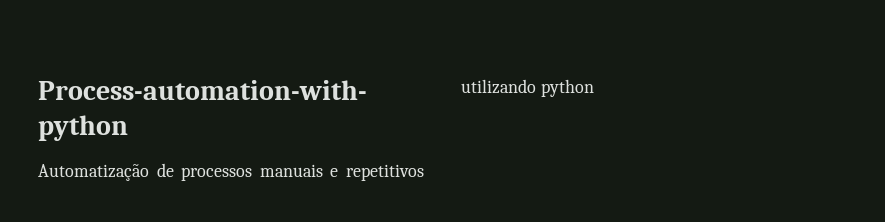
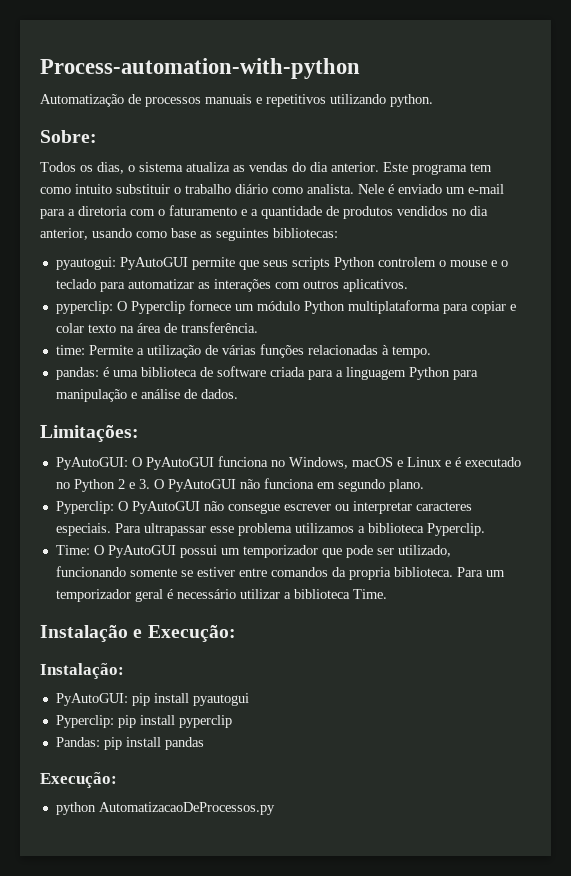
[540,79,594,97] python -> [390,94,433,107] [40,130,97,143] [40,162,492,175] [40,184,504,194] [40,205,488,219] [40,228,338,241] [55,257,508,270] [55,279,408,292] [55,300,516,314] [55,322,258,333] [55,344,431,358] [55,366,478,380] [55,389,238,402] [40,425,139,442] [55,456,521,470] [55,478,424,492] [55,501,472,514] [55,523,485,536] [55,545,451,558] [55,566,505,580] [55,589,387,602] [40,625,236,642] [40,663,124,679] [55,693,249,706] [55,715,232,728] [55,737,204,750] [40,772,117,788] [55,802,275,815] python. // Sobre: // Todos os dias, o sistema atualiza as vendas do dia anterior. Este programa tem como intuito substituir o trabalho diário como analista. Nele é enviado um e-mail para a diretoria com o faturamento e a quantidade de produtos vendidos no dia anterior, usando como base as seguintes bibliotecas: // pyautogui: PyAutoGUI permite que seus scripts Python controlem o mouse e o teclado para automatizar as interações com outros aplicativos. // pyperclip: O Pyperclip fornece um módulo Python multiplataforma para copiar e colar texto na área de transferência. // time: Permite a utilização de várias funções relacionadas à tempo. // pandas: é uma biblioteca de software criada para a linguagem Python para manipulação e análise de dados. // Limitações: // PyAutoGUI: O PyAutoGUI funciona no Windows, macOS e Linux e é executado no Python 2 e 3. O PyAutoGUI não funciona em segundo plano. // Pyperclip: O PyAutoGUI não consegue escrever ou interpretar caracteres especiais. Para ultrapassar esse problema utilizamos a biblioteca Pyperclip. // Time: O PyAutoGUI possui um temporizador que pode ser utilizado, funcionando somente se estiver entre comandos da propria biblioteca. Para um temporizador geral é necessário utilizar a biblioteca Time. // Instalação e Execução: // Instalação: // PyAutoGUI: pip install pyautogui // Pyperclip: pip install pyperclip // Pandas: pip install pandas // Execução: // python AutomatizacaoDeProcessos.py

